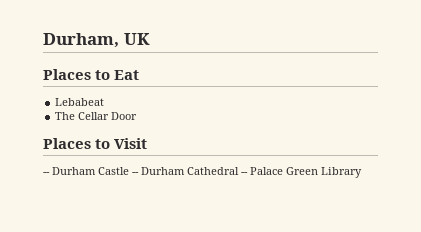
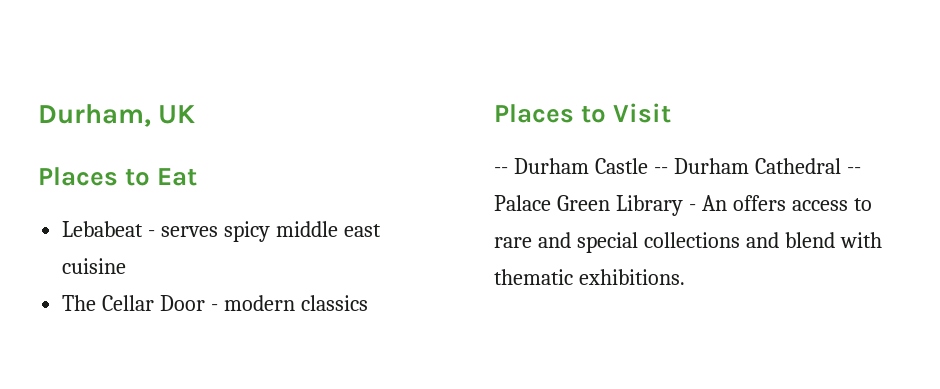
(105, 102) none -> [148,221,381,242] [62,258,127,274] - serves spicy middle east cuisine
(138, 116) none -> [211,295,368,311] - modern classics
(362, 172) none -> [688,195,872,211] [494,232,882,253] [494,269,685,285] - An offers access to rare and special collections and blend with thematic exhibitions.

